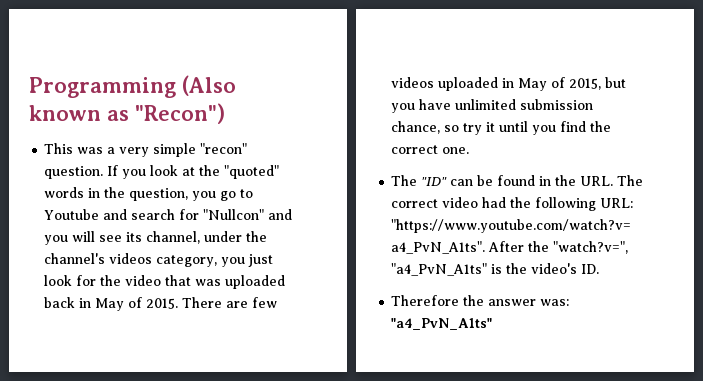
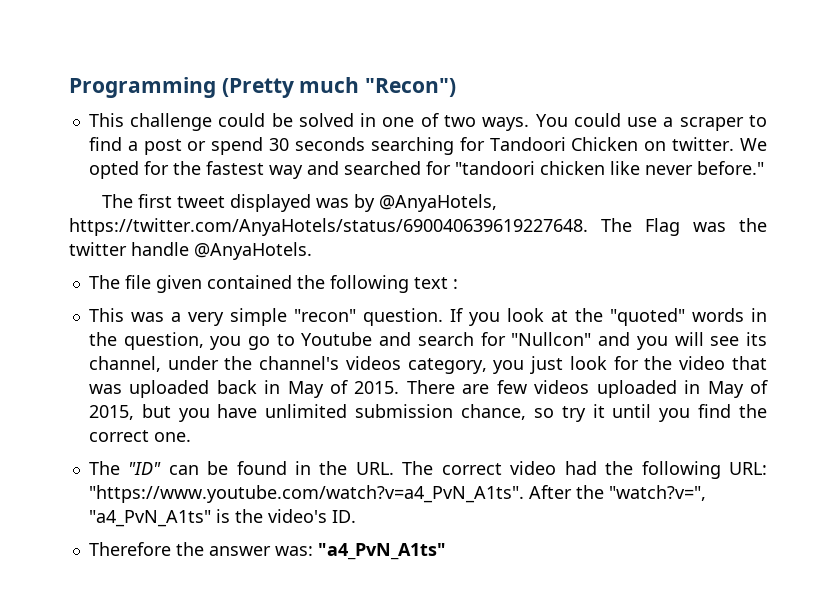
[182,75,236,96] [29,103,225,124] (Also known as "Recon") -> [221,77,457,98] [88,113,767,131] [88,137,767,155] [88,161,764,179] [102,194,498,212] [69,218,767,236] [69,242,312,260] [88,275,458,293] (Pretty much "Recon") // This challenge could be solved in one of two ways. You could use a scraper to find a post or spend 30 seconds searching for Tandoori Chicken on twitter. We opted for the fastest way and searched for "tandoori chicken like never before." // The first tweet displayed was by @AnyaHotels, https://twitter.com/AnyaHotels/status/690040639619227648. The Flag was the twitter handle @AnyaHotels. // The file given contained the following text :

